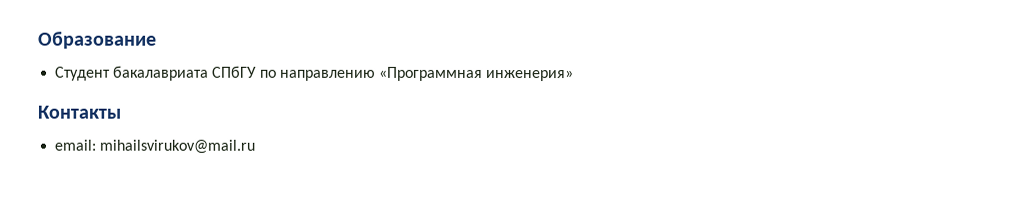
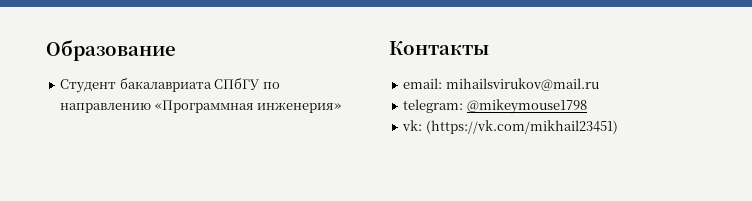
(256, 146) none -> [403,99,587,114] [402,120,618,134] // telegram: @mikeymouse1798 // vk: (https://vk.com/mikhail23451)

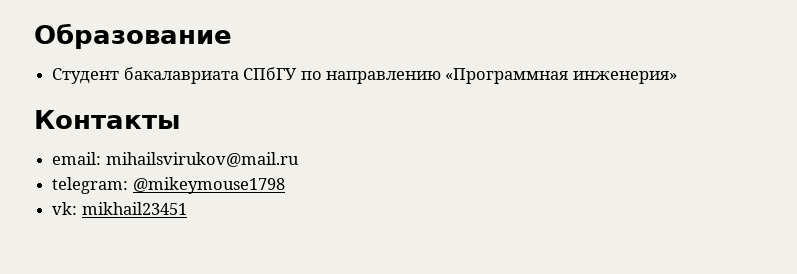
[425,120,618,134] (https://vk.com/mikhail23451) -> [81,202,187,215] mikhail23451

